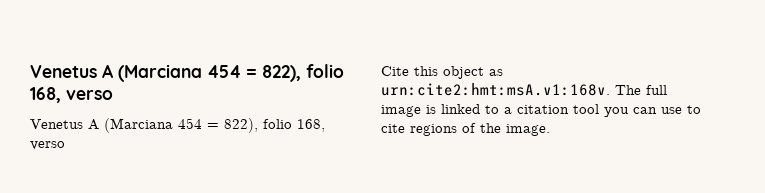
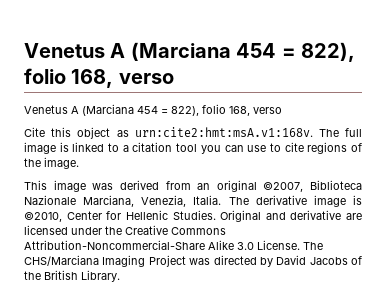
(550, 130) none -> [24,180,362,192] [24,195,362,207] [24,210,362,222] [24,225,226,235] [24,240,323,250] [24,255,362,267] [24,270,120,282] // This image was derived from an original ©2007, Biblioteca Nazionale Marciana, Venezia, Italia. The derivative image is ©2010, Center for Hellenic Studies. Original and derivative are licensed under the Creative Commons Attribution-Noncommercial-Share Alike 3.0 License. The CHS/Marciana Imaging Project was directed by David Jacobs of the British Library.

